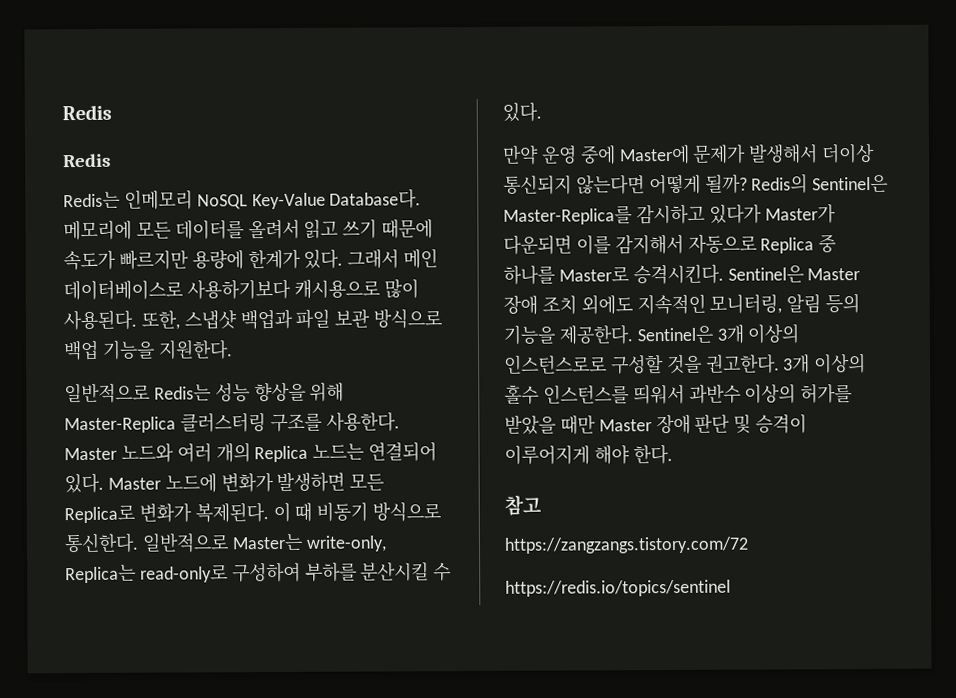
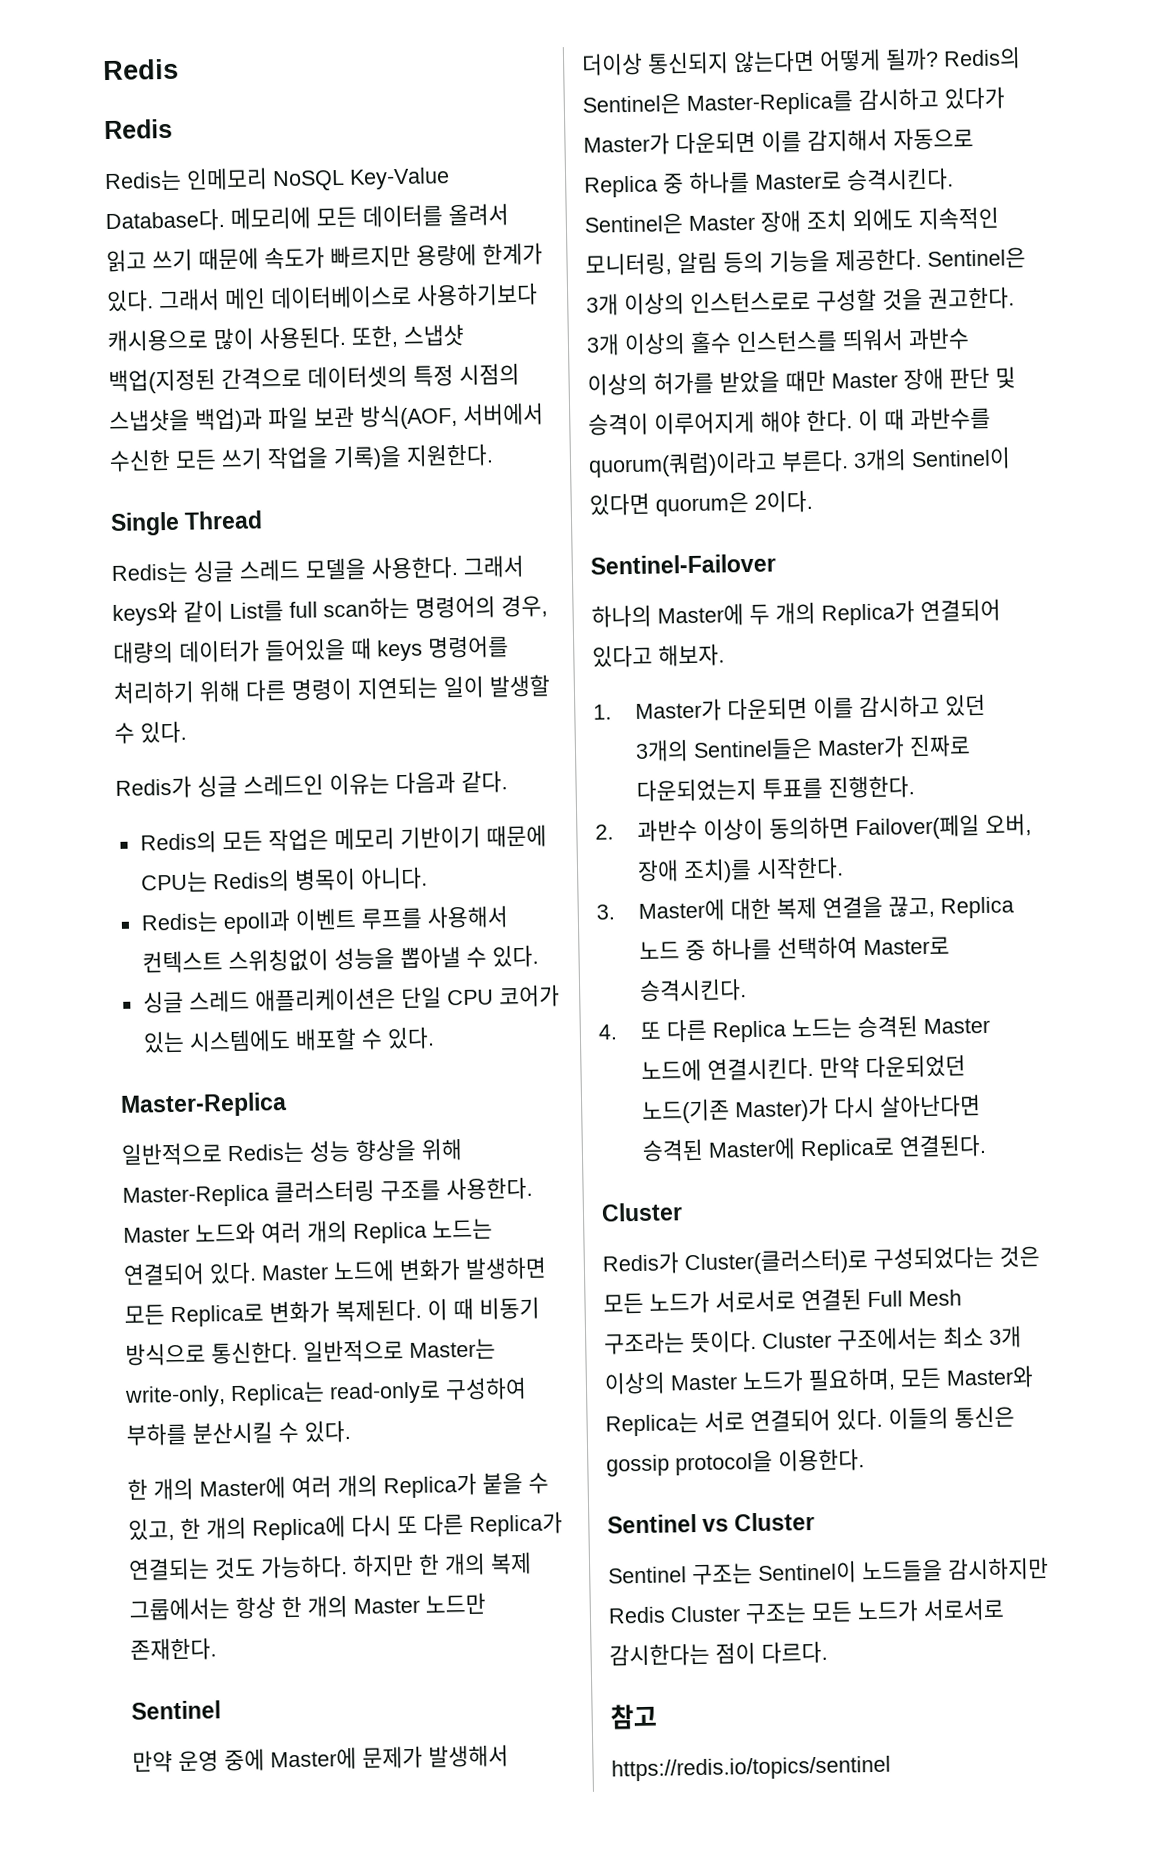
[239,308,443,330] [63,339,233,361] 백업과 파일 보관 방식으로 백업 기능을 지원한다. -> [108,362,520,395] [109,402,544,433] [109,443,494,473] [110,510,264,536] [111,554,524,583] [112,594,548,626] [113,635,509,664] [113,674,551,704] [114,720,187,744] [115,770,508,799] [139,824,547,854] [140,866,428,893] [140,905,509,935] [141,944,539,974] [142,984,560,1014] [142,1026,435,1054] [120,1092,287,1118] 백업(지정된 간격으로 데이터셋의 특정 시점의 스냅샷을 백업)과 파일 보관 방식(AOF, 서버에서 수신한 모든 쓰기 작업을 기록)을 지원한다. // Single Thread // Redis는 싱글 스레드 모델을 사용한다. 그래서 keys와 같이 List를 full scan하는 명령어의 경우, 대량의 데이터가 들어있을 때 keys 명령어를 처리하기 위해 다른 명령이 지연되는 일이 발생할 수 있다. // Redis가 싱글 스레드인 이유는 다음과 같다. // Redis의 모든 작업은 메모리 기반이기 때문에 CPU는 Redis의 병목이 아니다. // Redis는 epoll과 이벤트 루프를 사용해서 컨텍스트 스위칭없이 성능을 뽑아낼 수 있다. // 싱글 스레드 애플리케이션은 단일 CPU 코어가 있는 시스템에도 배포할 수 있다. // Master-Replica
(542, 111) none -> [127,1472,549,1501] [128,1511,563,1541] [128,1551,532,1581] [129,1592,486,1621] [130,1637,217,1661] [131,1700,221,1720] // 한 개의 Master에 여러 개의 Replica가 붙을 수 있고, 한 개의 Replica에 다시 또 다른 Replica가 연결되는 것도 가능하다. 하지만 한 개의 복제 그룹에서는 항상 한 개의 Master 노드만 존재한다. // Sentinel
(673, 454) none -> [858,406,991,432] [588,446,1011,478] [589,489,813,517] [590,553,776,575] [591,598,1001,628] [592,643,725,668] [593,693,986,722] [634,734,971,762] [635,775,915,802] [595,813,1032,842] [636,856,844,884] [596,895,1014,922] [638,936,950,962] [638,978,747,1002] [598,1015,990,1043] [640,1054,966,1082] [641,1094,981,1124] [641,1133,987,1162] [601,1202,683,1222] [602,1245,1040,1276] [603,1288,962,1314] [604,1325,1022,1355] [604,1365,1034,1395] [605,1405,1015,1437] [606,1448,865,1477] [607,1511,816,1534] [608,1556,1049,1586] [608,1597,1005,1625] [609,1640,828,1667] 이 때 과반수를 quorum(쿼럼)이라고 부른다. 3개의 Sentinel이 있다면 quorum은 2이다. // Sentinel-Failover // 하나의 Master에 두 개의 Replica가 연결되어 있다고 해보자. // 1. Master가 다운되면 이를 감시하고 있던 3개의 Sentinel들은 Master가 진짜로 다운되었는지 투표를 진행한다. // 2. 과반수 이상이 동의하면 Failover(페일 오버, 장애 조치)를 시작한다. // 3. Master에 대한 복제 연결을 끊고, Replica 노드 중 하나를 선택하여 Master로 승격시킨다. // 4. 또 다른 Replica 노드는 승격된 Master 노드에 연결시킨다. 만약 다운되었던 노드(기존 Master)가 다시 살아난다면 승격된 Master에 Replica로 연결된다. // Cluster // Redis가 Cluster(클러스터)로 구성되었다는 것은 모든 노드가 서로서로 연결된 Full Mesh 구조라는 뜻이다. Cluster 구조에서는 최소 3개 이상의 Master 노드가 필요하며, 모든 Master와 Replica는 서로 연결되어 있다. 이들의 통신은 gossip protocol을 이용한다. // Sentinel vs Cluster // Sentinel 구조는 Sentinel이 노드들을 감시하지만 Redis Cluster 구조는 모든 노드가 서로서로 감시한다는 점이 다르다.
[504,536,749,554] // https://zangzangs.tistory.com/72 -> (657, 1716) none

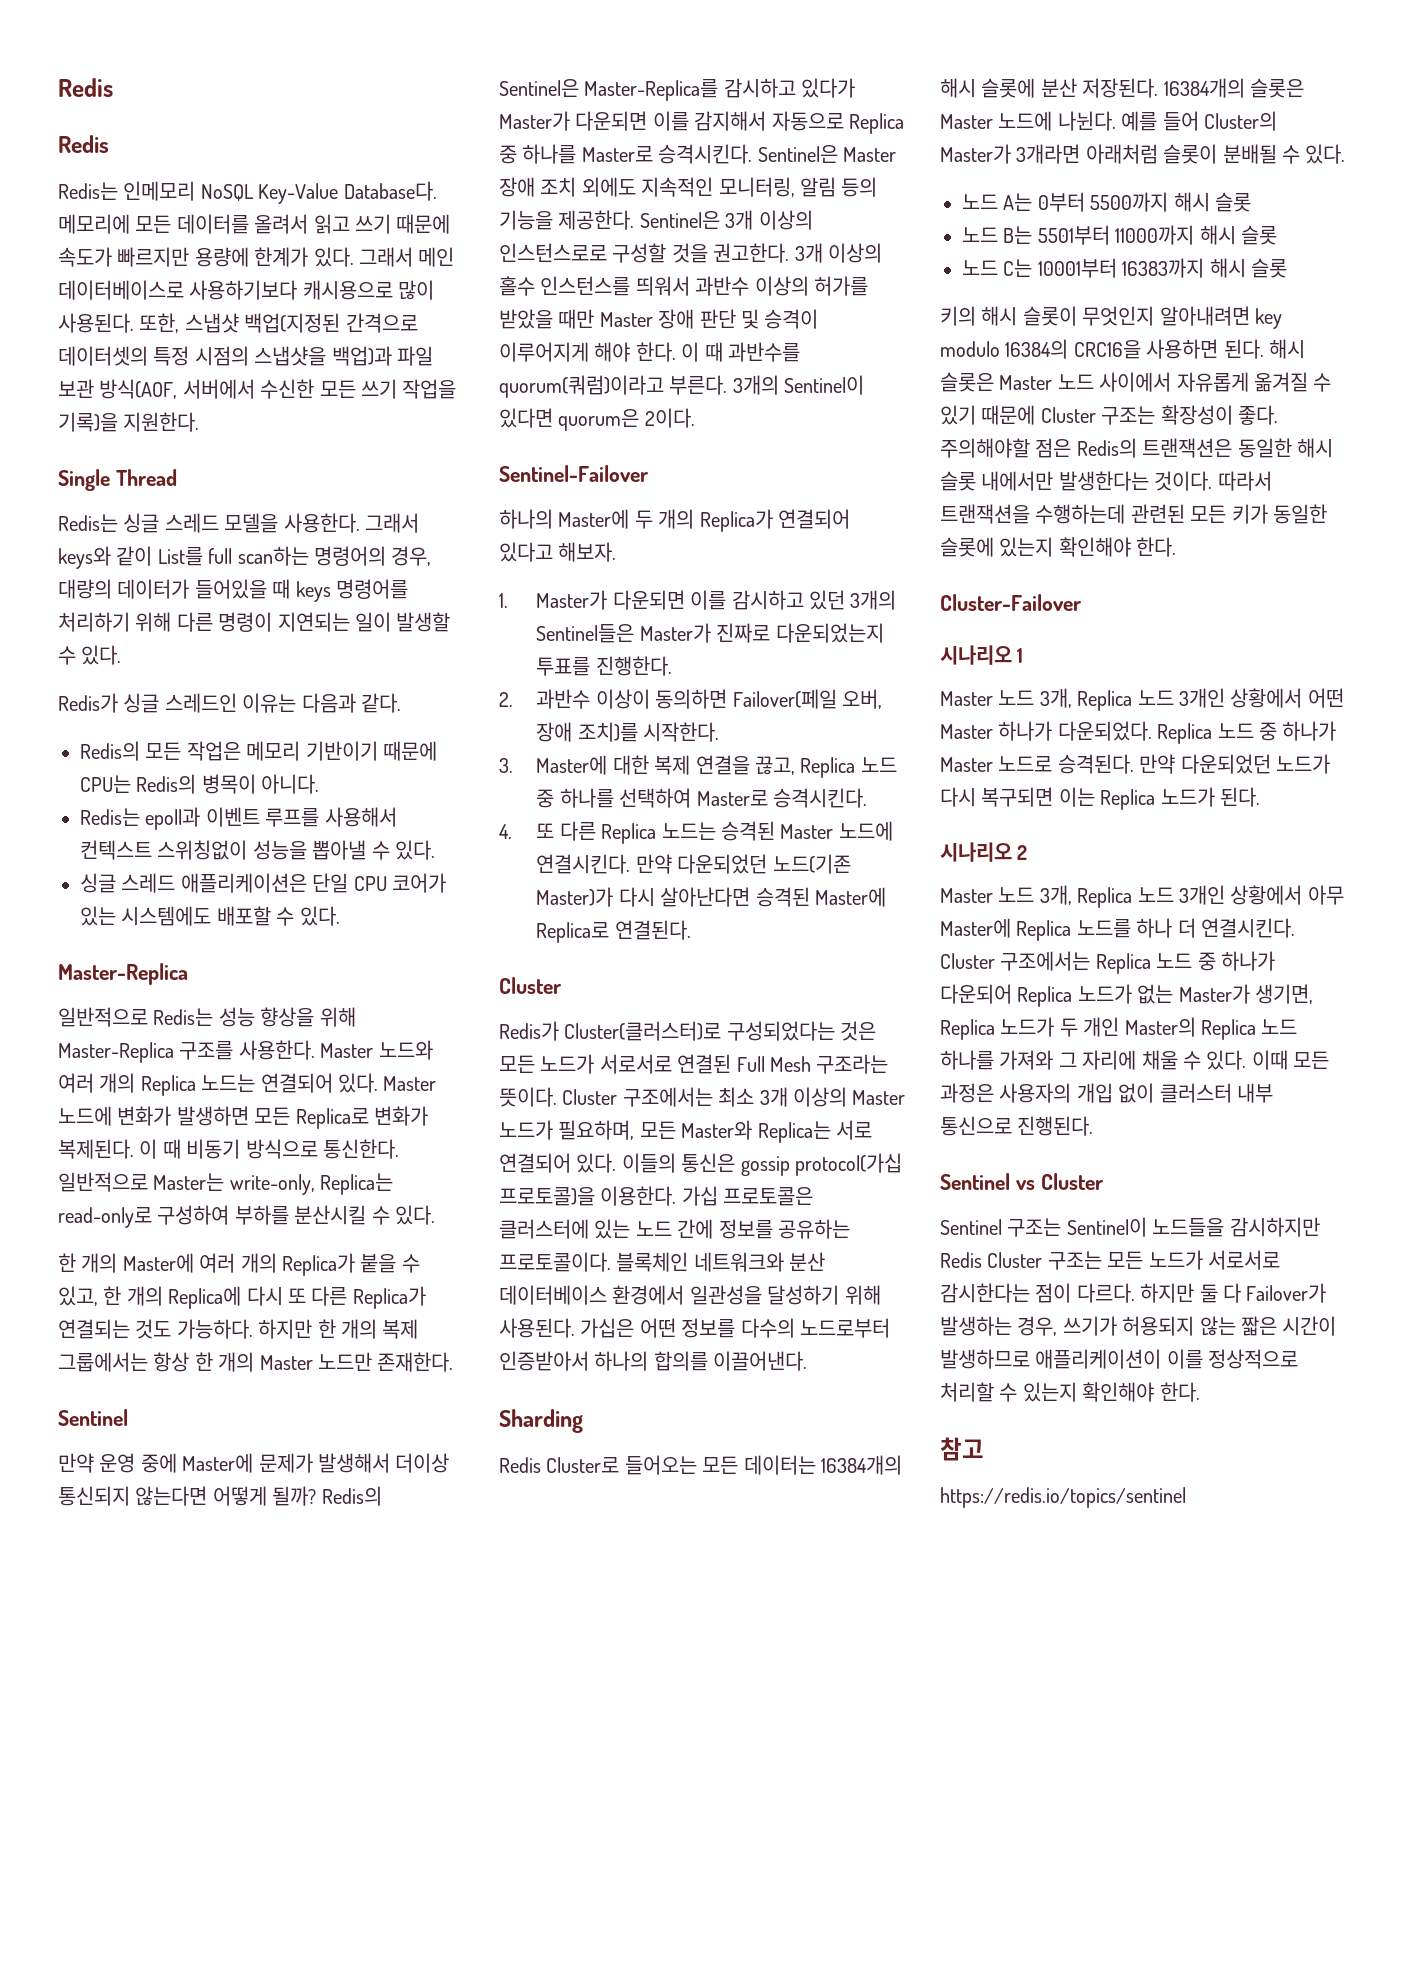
[274,1179,375,1204] 클러스터링 -> (174, 1052) none
[675,1450,773,1476] protocol을 -> [795,1153,902,1176] [499,1187,595,1206] protocol(가십 프로토콜)을
(865, 1460) none -> [681,1186,814,1206] [499,1219,850,1239] [499,1252,826,1272] [499,1285,881,1305] [499,1318,890,1338] [499,1351,808,1371] [499,1409,583,1433] [499,1455,902,1475] [940,78,1304,98] [940,111,1277,131] [940,144,1346,164] [962,192,1251,212] [962,225,1277,245] [962,258,1287,278] [940,306,1282,329] [940,339,1305,359] [940,372,1332,392] [940,405,1278,425] [940,438,1333,458] [940,471,1272,491] [940,504,1327,524] [940,537,1177,557] [940,594,1081,611] [940,645,1024,665] [940,688,1344,711] [940,721,1337,744] [940,754,1330,774] [940,787,1260,810] [940,842,1028,862] [940,885,1344,908] [940,918,1295,941] [940,951,1275,974] [940,984,1313,1007] [940,1017,1298,1040] [940,1050,1330,1070] [940,1083,1273,1103] [940,1116,1094,1136] 가십 프로토콜은 클러스터에 있는 노드 간에 정보를 공유하는 프로토콜이다. 블록체인 네트워크와 분산 데이터베이스 환경에서 일관성을 달성하기 위해 사용된다. 가십은 어떤 정보를 다수의 노드로부터 인증받아서 하나의 합의를 이끌어낸다. // Sharding // Redis Cluster로 들어오는 모든 데이터는 16384개의 해시 슬롯에 분산 저장된다. 16384개의 슬롯은 Master 노드에 나뉜다. 예를 들어 Cluster의 Master가 3개라면 아래처럼 슬롯이 분배될 수 있다. // 노드 A는 0부터 5500까지 해시 슬롯 // 노드 B는 5501부터 11000까지 해시 슬롯 // 노드 C는 10001부터 16383까지 해시 슬롯 // 키의 해시 슬롯이 무엇인지 알아내려면 key modulo 16384의 CRC16을 사용하면 된다. 해시 슬롯은 Master 노드 사이에서 자유롭게 옮겨질 수 있기 때문에 Cluster 구조는 확장성이 좋다. 주의해야할 점은 Redis의 트랜잭션은 동일한 해시 슬롯 내에서만 발생한다는 것이다. 따라서 트랜잭션을 수행하는데 관련된 모든 키가 동일한 슬롯에 있는지 확인해야 한다. // Cluster-Failover // 시나리오 1 // Master 노드 3개, Replica 노드 3개인 상황에서 어떤 Master 하나가 다운되었다. Replica 노드 중 하나가 Master 노드로 승격된다. 만약 다운되었던 노드가 다시 복구되면 이는 Replica 노드가 된다. // 시나리오 2 // Master 노드 3개, Replica 노드 3개인 상황에서 아무 Master에 Replica 노드를 하나 더 연결시킨다. Cluster 구조에서는 Replica 노드 중 하나가 다운되어 Replica 노드가 없는 Master가 생기면, Replica 노드가 두 개인 Master의 Replica 노드 하나를 가져와 그 자리에 채울 수 있다. 이때 모든 과정은 사용자의 개입 없이 클러스터 내부 통신으로 진행된다.
(828, 1652) none -> [1140,1283,1327,1303] [940,1316,1337,1336] [940,1349,1299,1369] [940,1382,1200,1402] 하지만 둘 다 Failover가 발생하는 경우, 쓰기가 허용되지 않는 짧은 시간이 발생하므로 애플리케이션이 이를 정상적으로 처리할 수 있는지 확인해야 한다.

